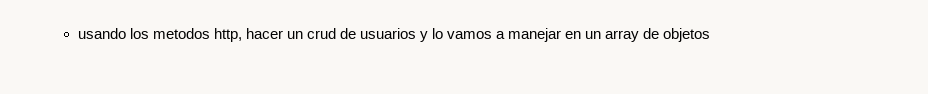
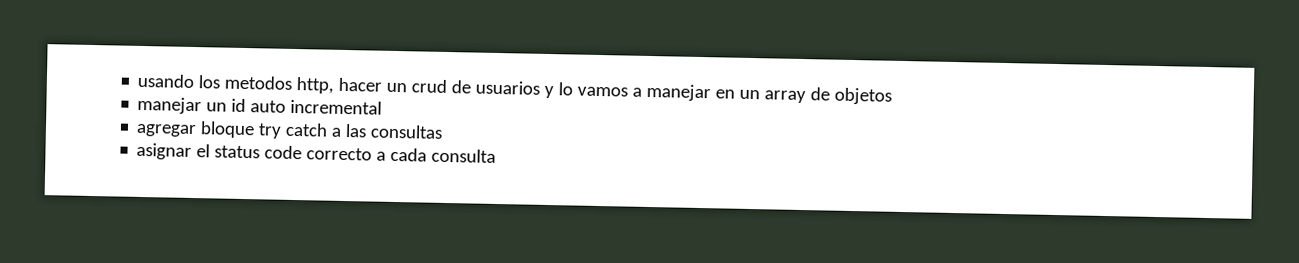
(711, 35) none -> [137,96,383,115] [136,121,444,139] [136,142,497,163] // manejar un id auto incremental // agregar bloque try catch a las consultas // asignar el status code correcto a cada consulta

